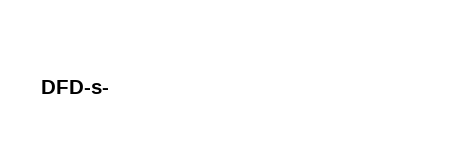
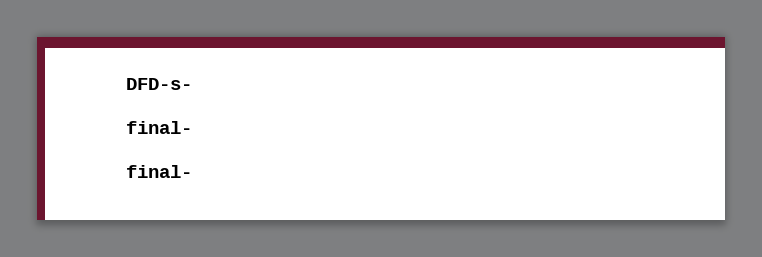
(109, 87) none -> [126,121,192,134] [126,165,192,178] // final- // final-

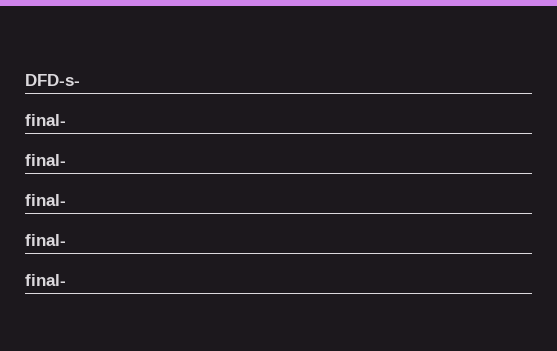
(192, 171) none -> [25,194,66,206] [25,234,66,246] [25,274,66,286] // final- // final- // final-

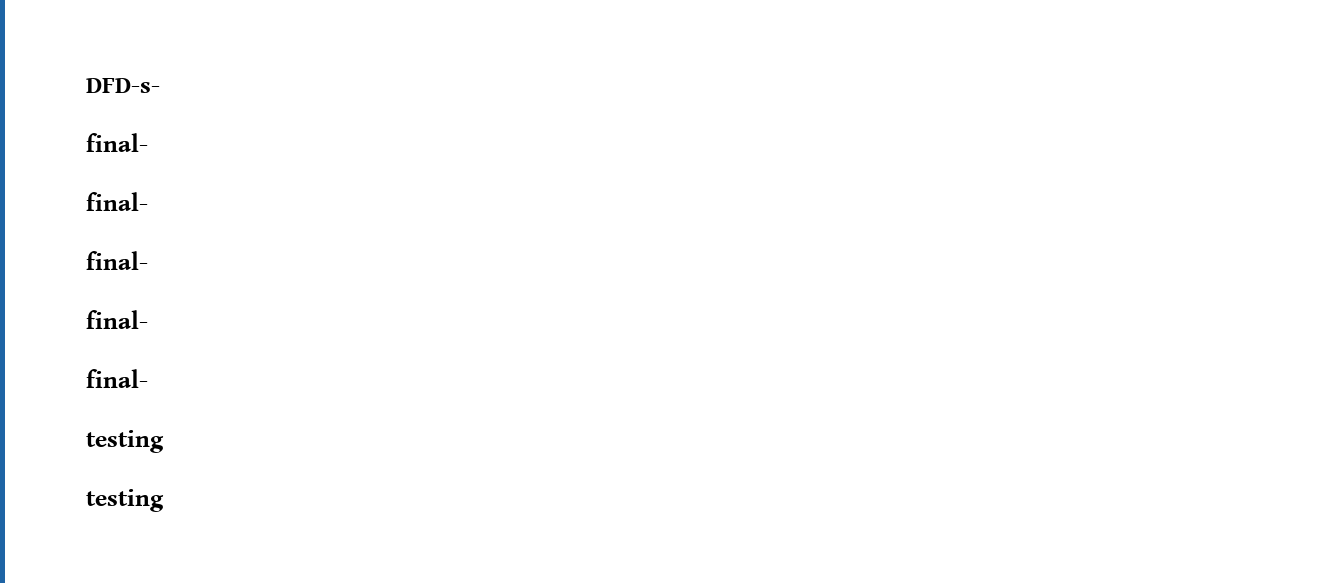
(66, 280) none -> [86,430,164,453] [86,489,164,512] // testing // testing

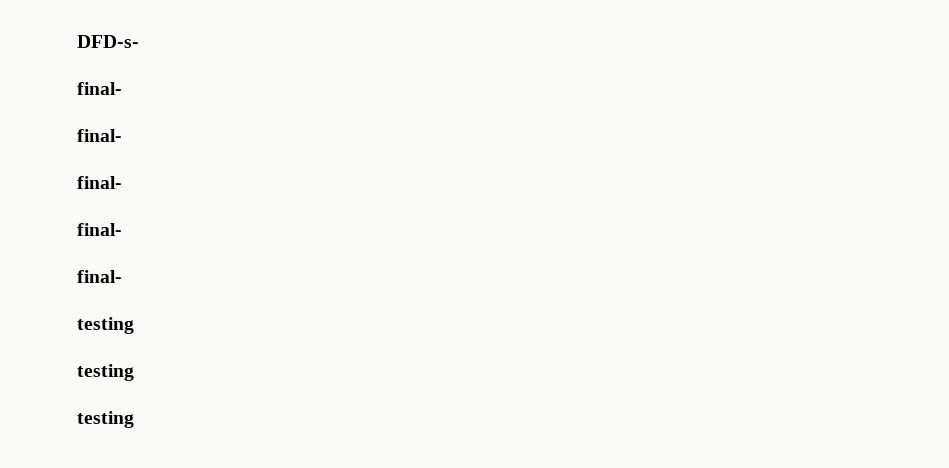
(164, 500) none -> [77,411,134,428] // testing

